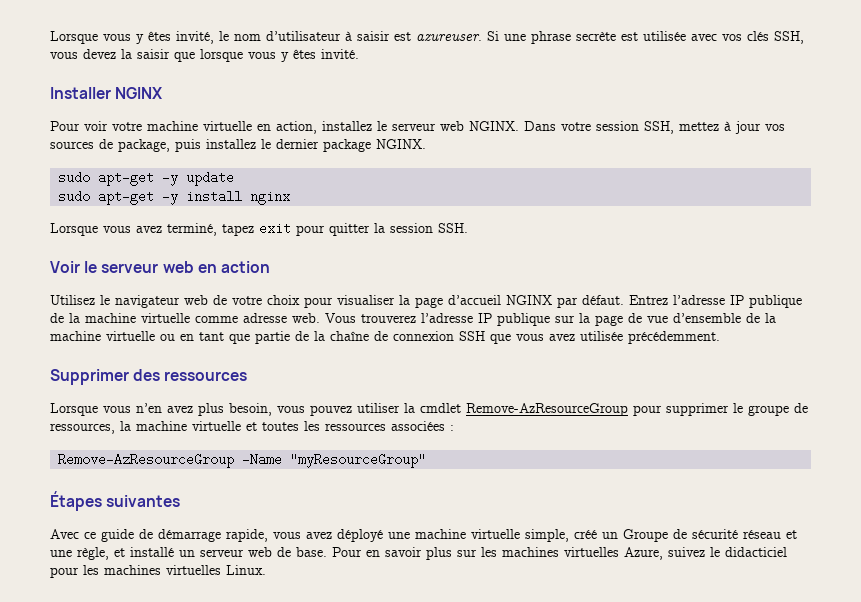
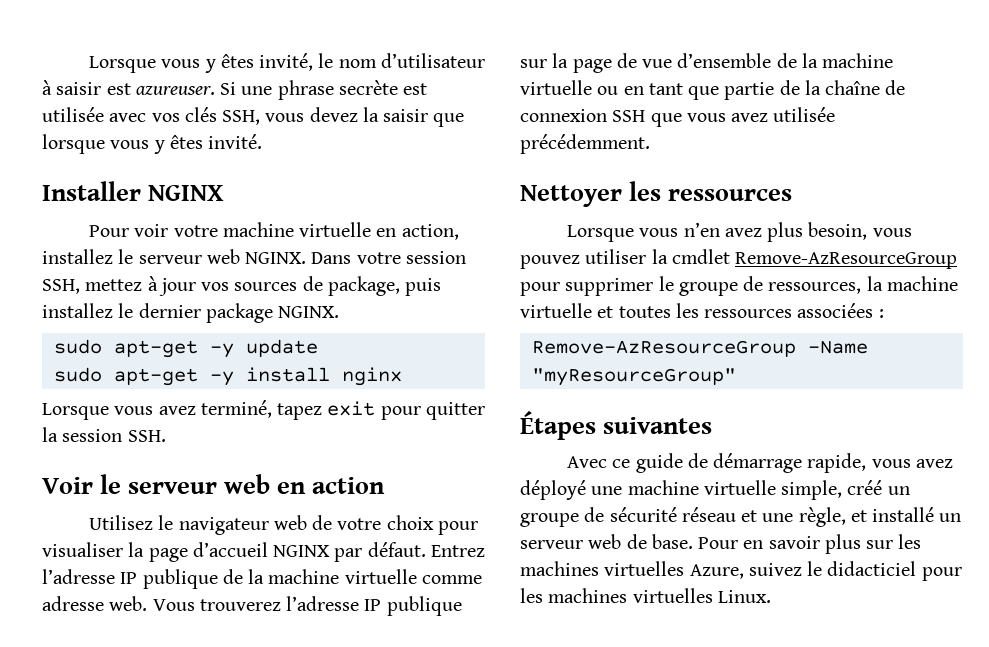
[50,369,161,385] Supprimer des -> [520,181,662,207] Nettoyer les
[623,529,668,542] Groupe -> [520,513,579,527] groupe

